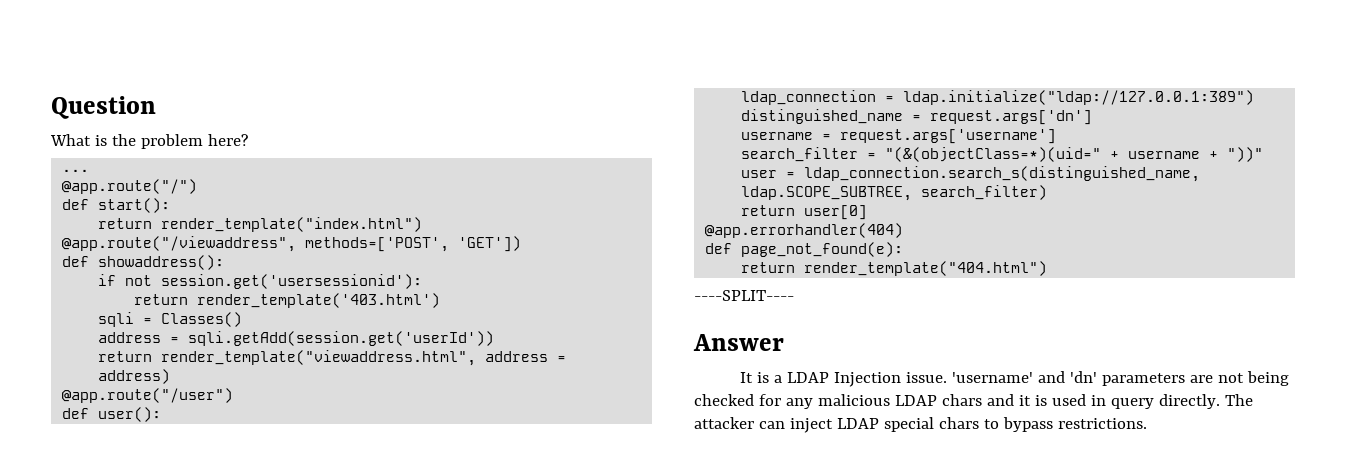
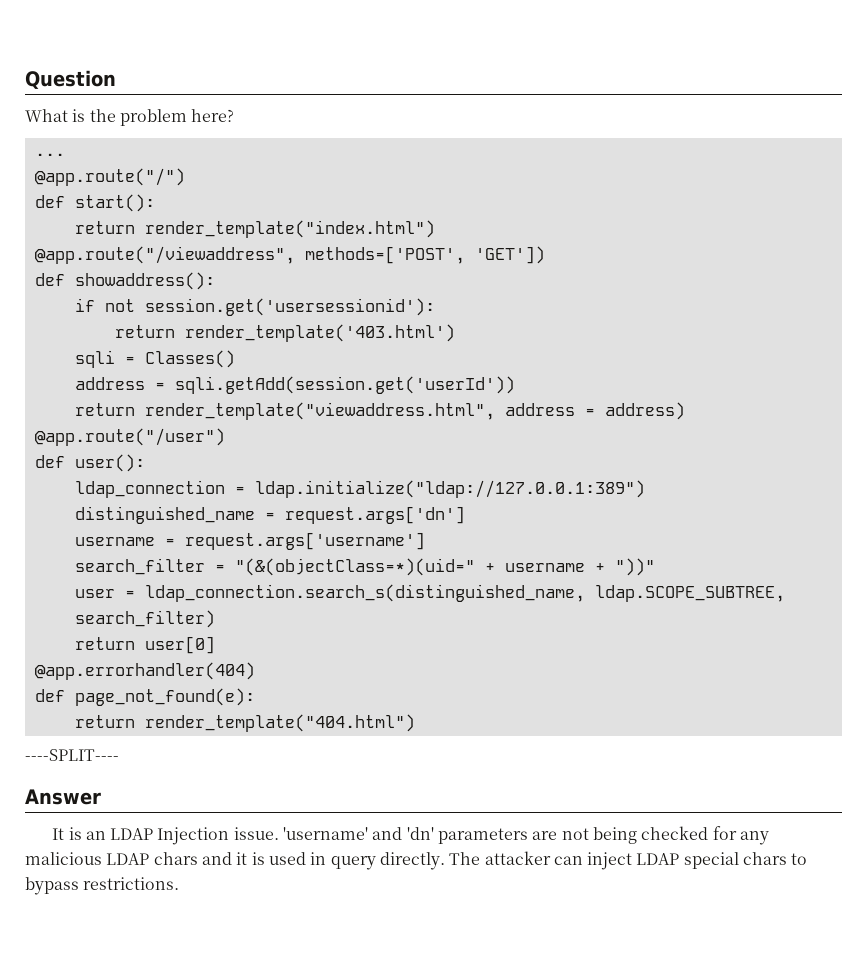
[773,375,782,383] a -> [85,831,106,840] an

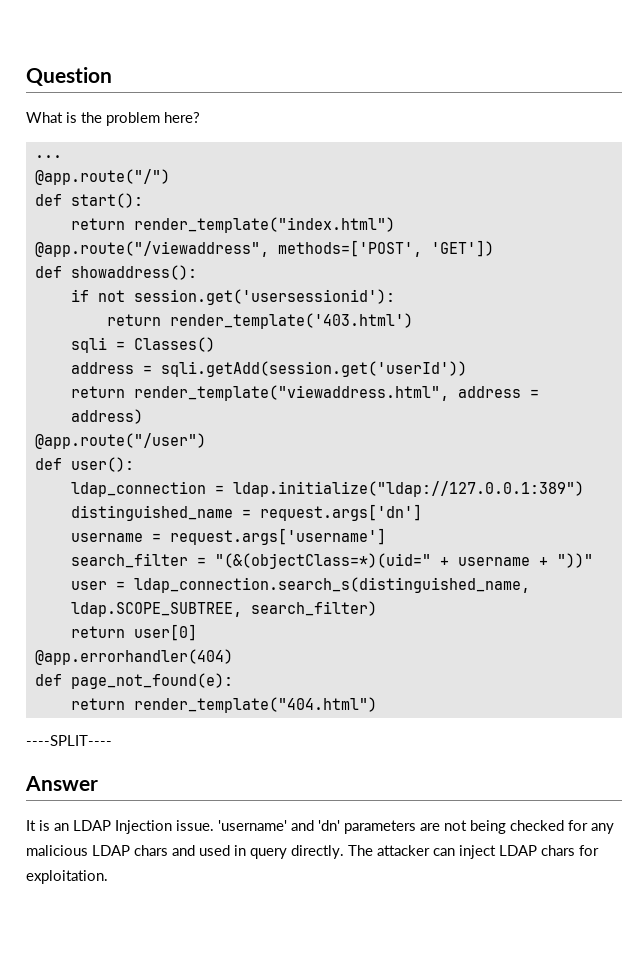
[236,852,265,865] it is -> (195, 850) none
[683,852,808,869] [25,877,180,895] special chars to bypass restrictions. -> [541,845,599,856] [26,870,108,884] chars for exploitation.

